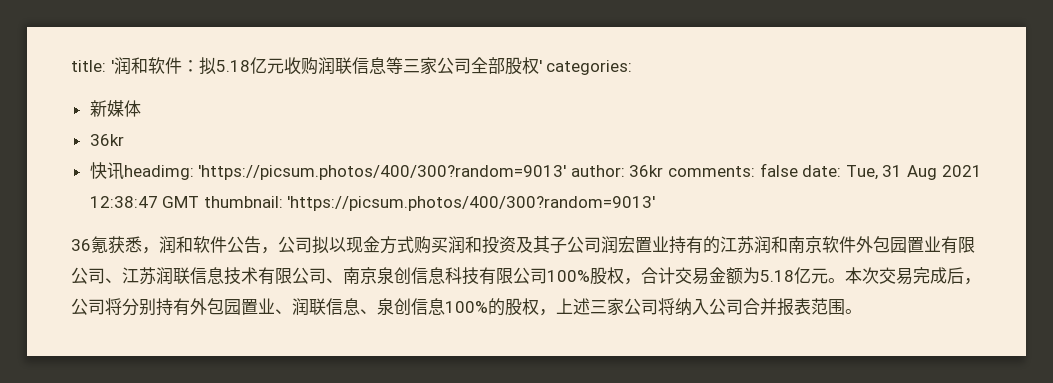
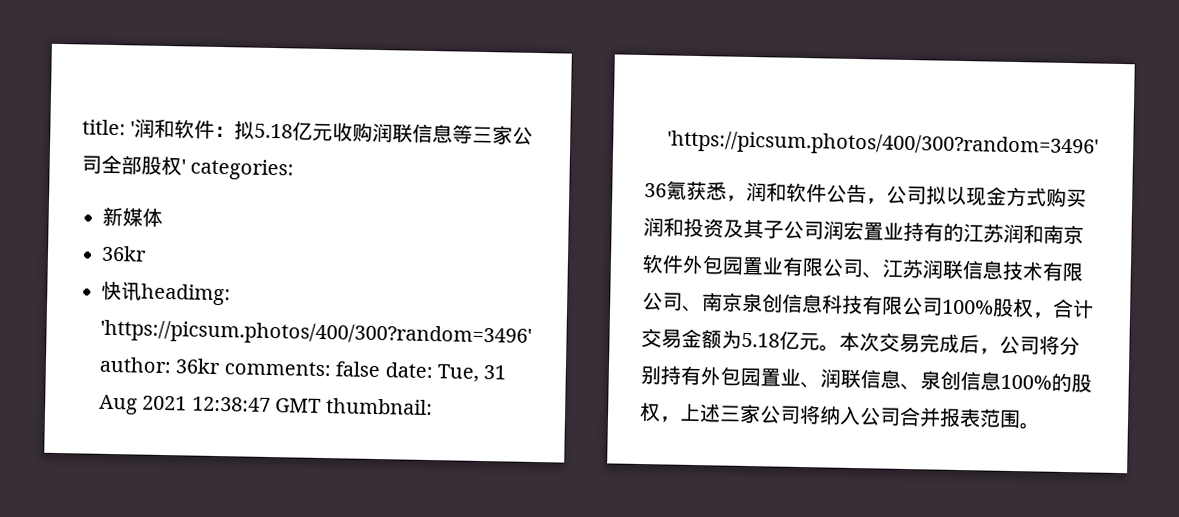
[198,165,567,180] 'https://picsum.photos/400/300?random=9013' -> [100,319,532,348] 'https://picsum.photos/400/300?random=3496'
[287,196,656,211] 'https://picsum.photos/400/300?random=9013' -> [667,130,1099,159] 'https://picsum.photos/400/300?random=3496'

